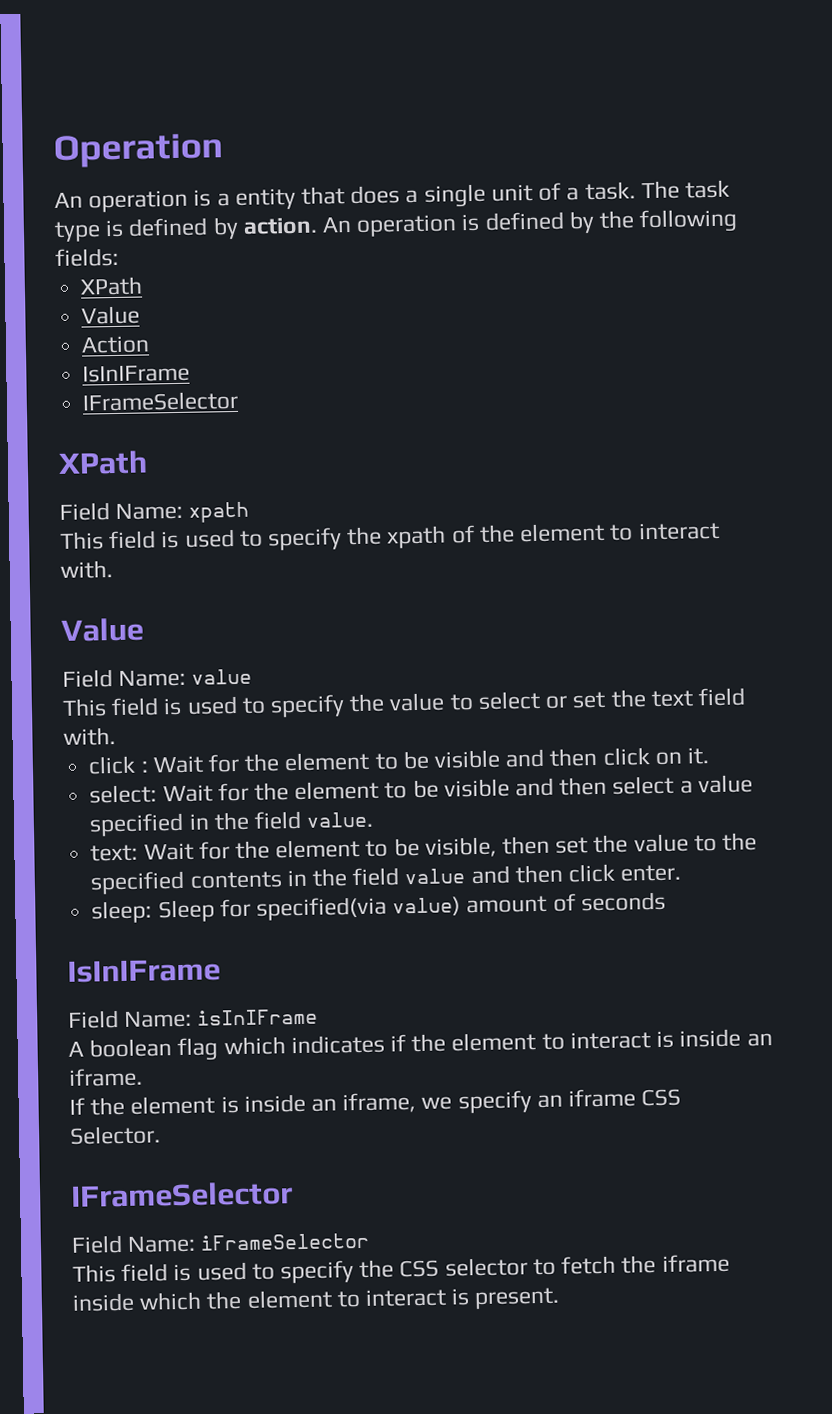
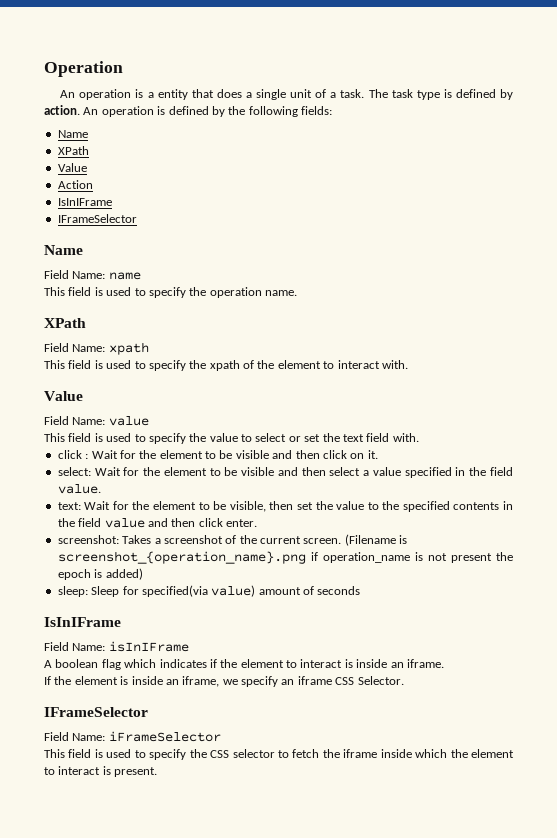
(119, 257) none -> [57,130,88,138] // Name
(239, 401) none -> [44,245,83,255] [44,270,141,280] [44,287,297,298] // Name // Field Name: name // This field is used to specify the operation name.
(682, 873) none -> [57,534,408,546] [57,551,514,564] [57,568,143,580] // screenshot: Takes a screenshot of the current screen. (Filename is screenshot_{operation_name}.png if operation_name is not present the epoch is added)

